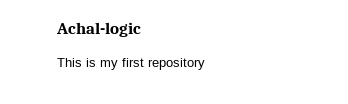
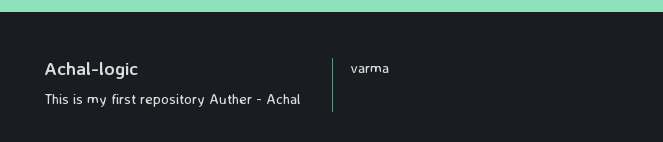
(205, 64) none -> [209,94,301,104] [351,66,389,73] Auther - Achal varma

